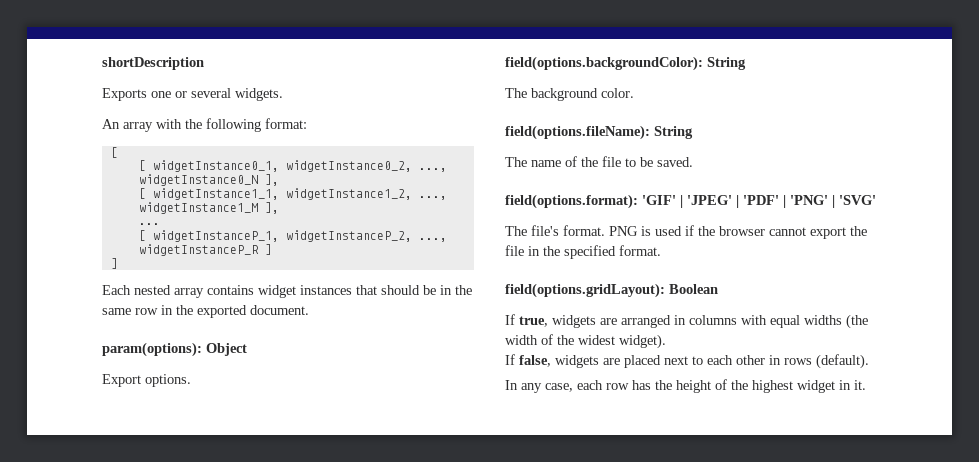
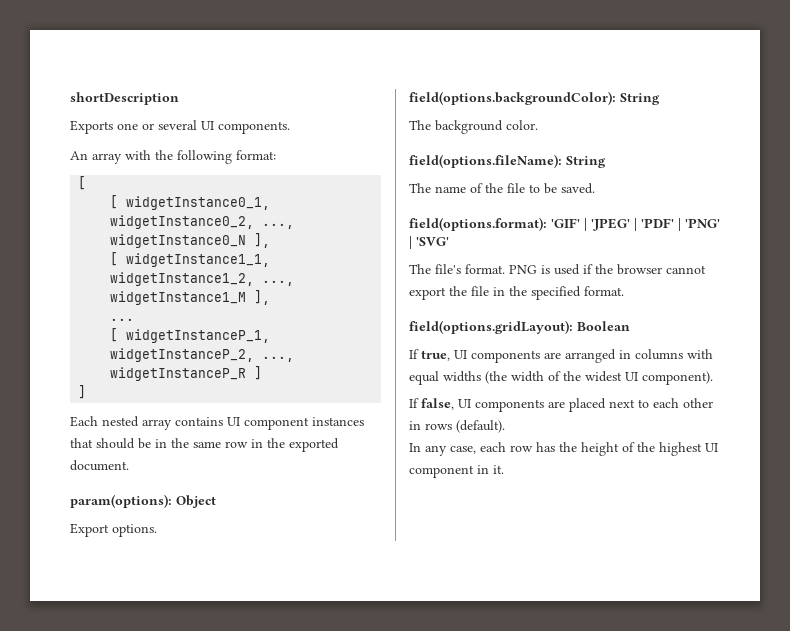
[235,88,283,101] widgets. -> [201,121,290,134] UI components.
[258,285,296,298] widget -> [227,417,309,430] UI component
[552,315,596,328] widgets -> [454,350,540,363] UI components
[619,334,666,349] widget). -> [625,371,713,385] UI component).
[555,355,599,368] widgets -> [458,399,544,412] UI components
[797,380,835,393] widget -> [705,443,718,452] [409,465,474,478] UI component

